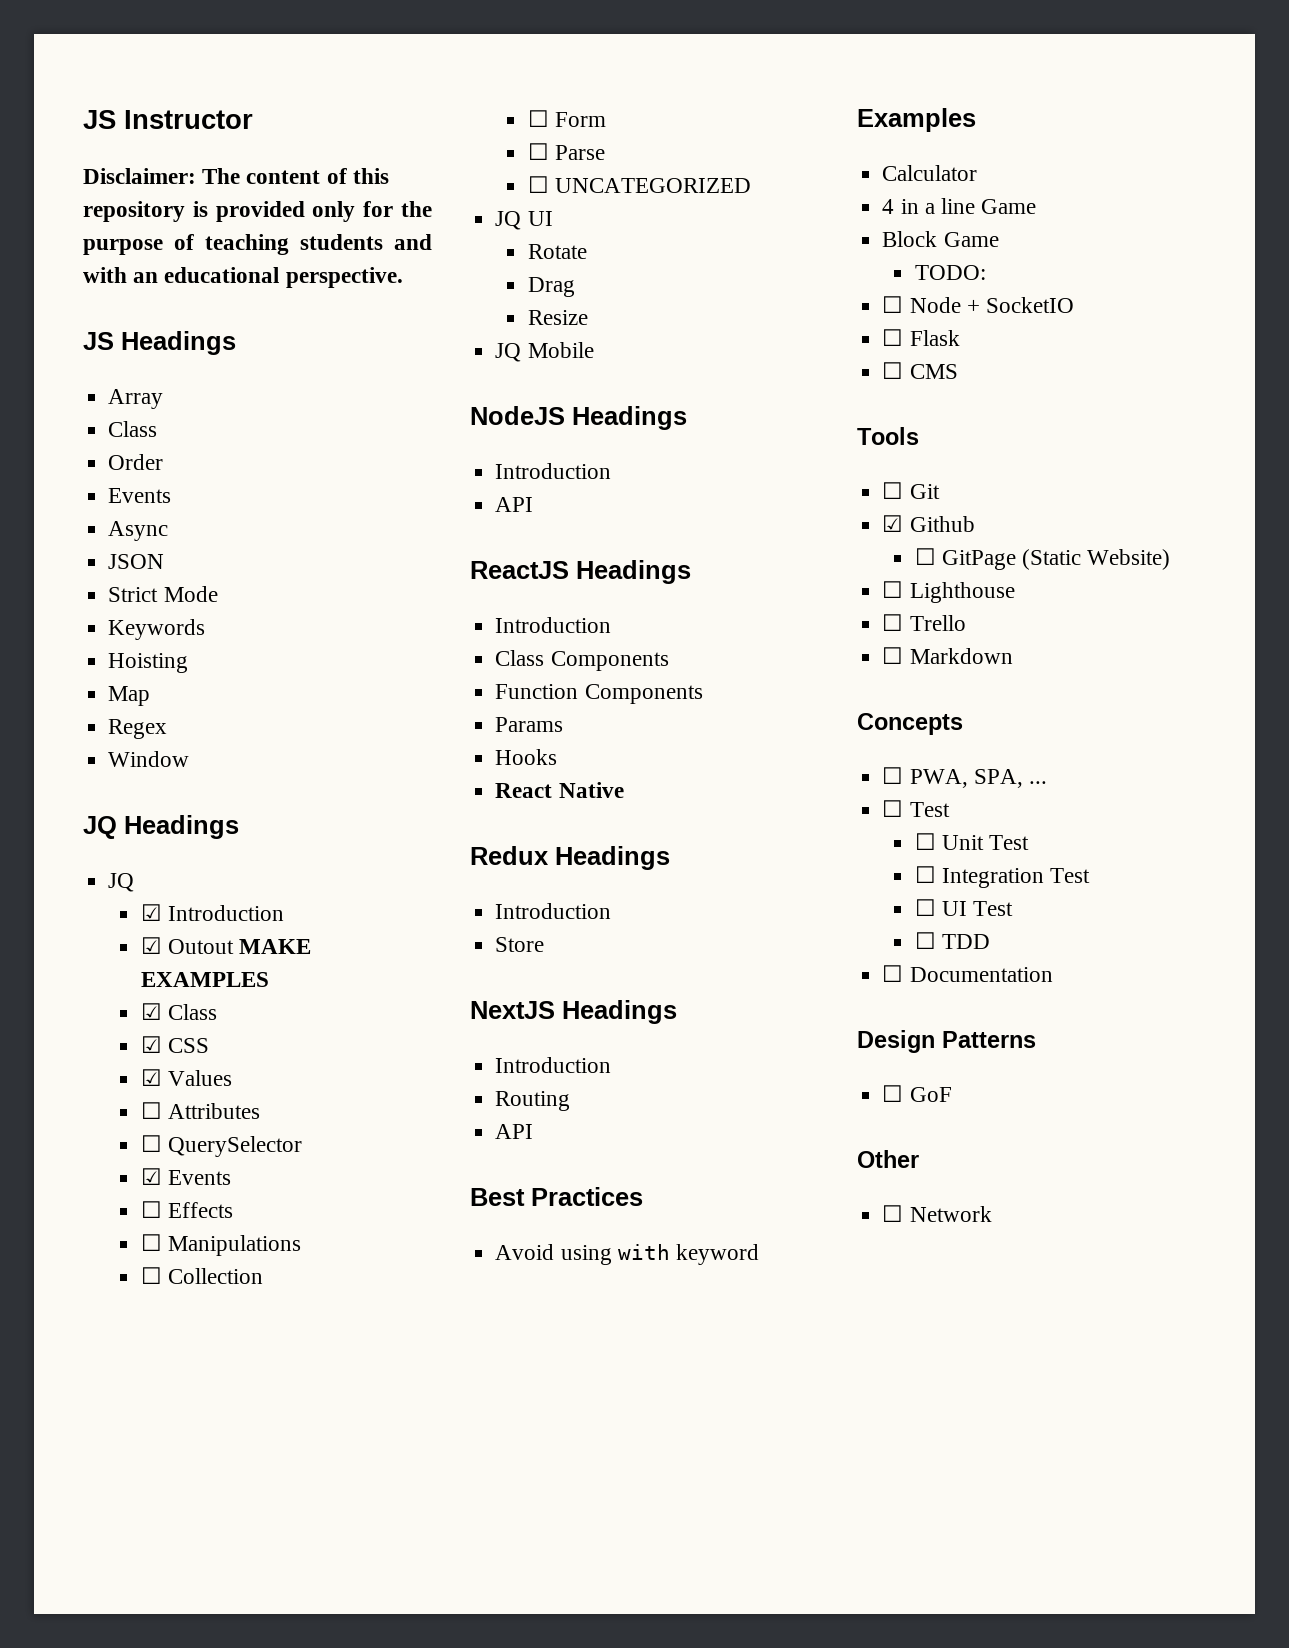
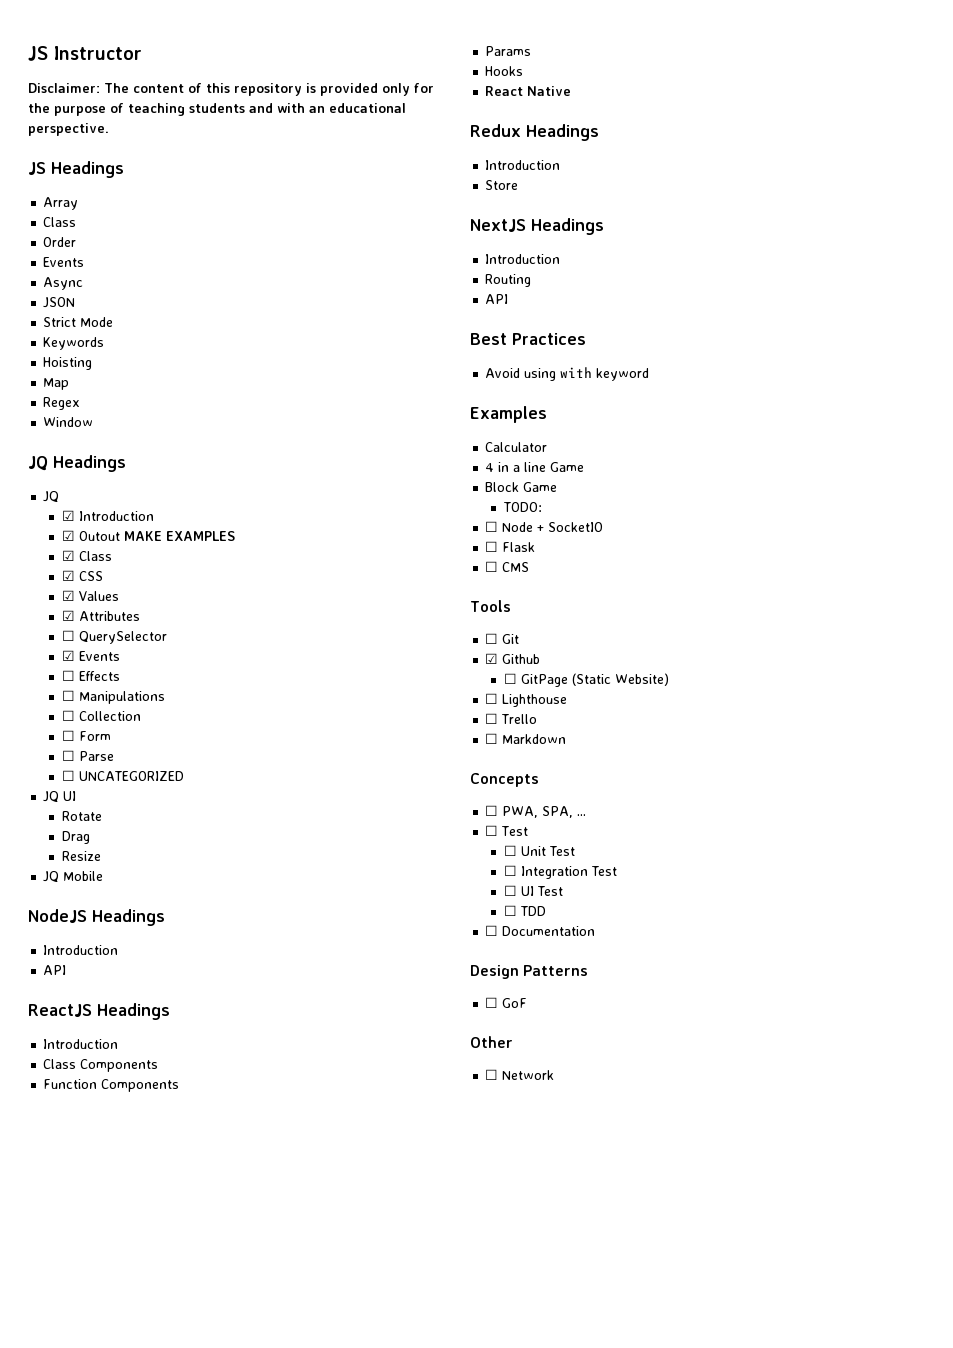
[140,1102,162,1119] ☐ -> [61,610,75,621] ☑

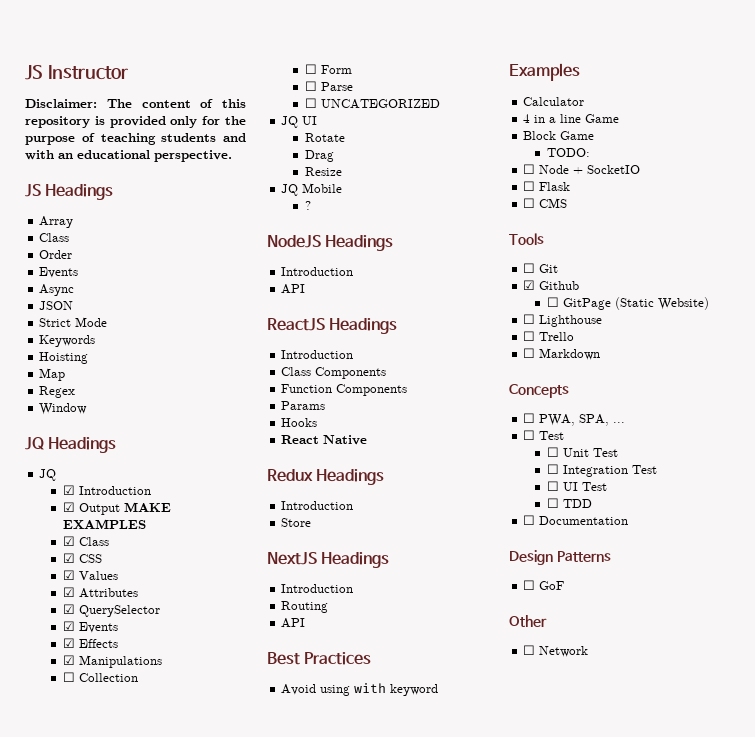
[78,531,120,541] Outout -> [78,503,120,515] Output
[61,630,75,641] ☐ -> [62,604,75,614] ☑
[61,670,75,681] ☐ -> [62,638,75,648] ☑
[61,690,75,701] ☐ -> [62,655,75,665] ☑
(104, 876) none -> [304,201,311,210] // ?

